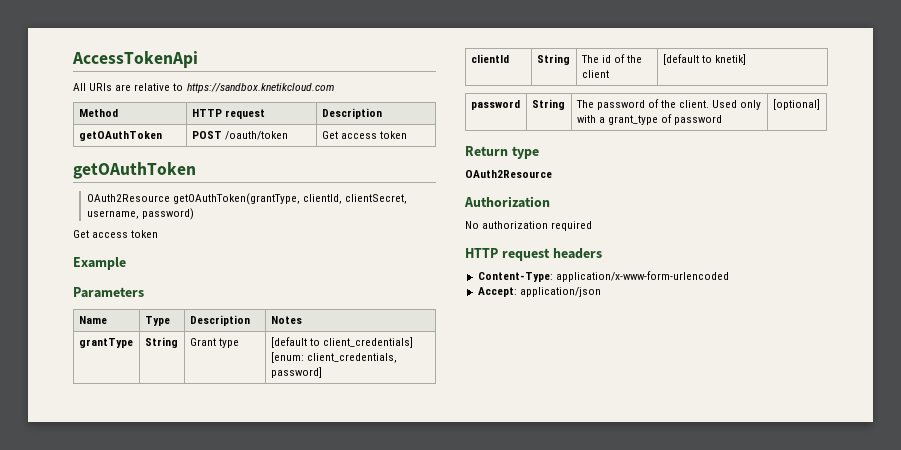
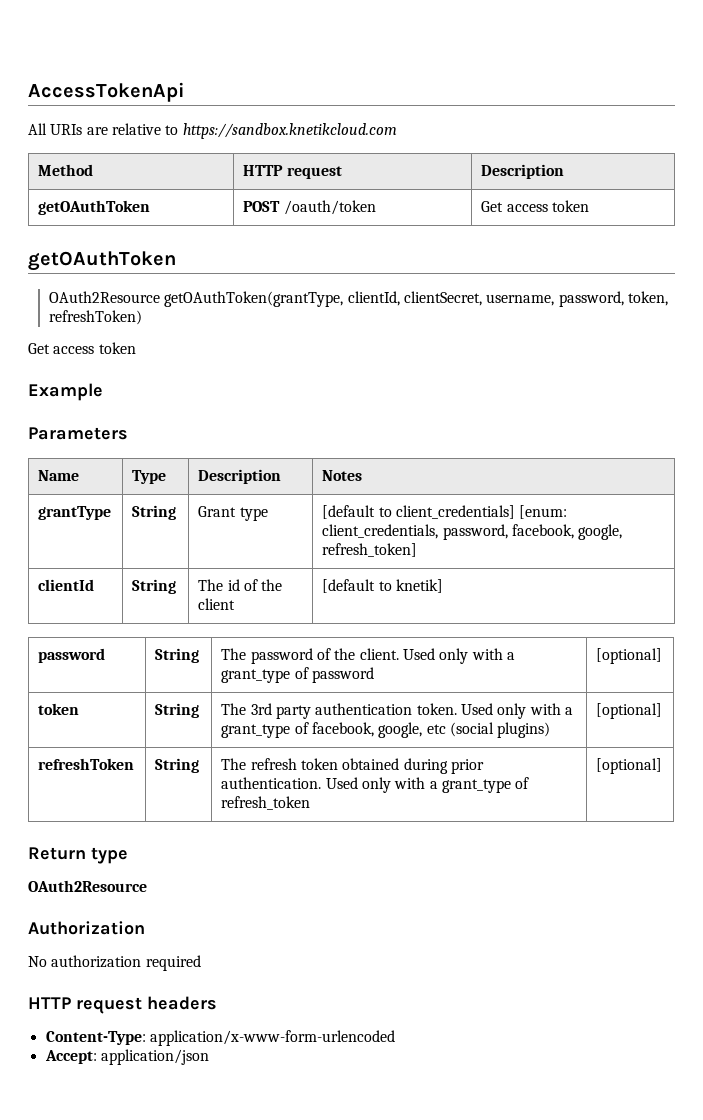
[142,208,195,220] password) -> [558,291,668,307] [49,310,143,325] password, token, refreshToken)
[270,367,322,378] password] -> [442,524,623,540] [322,543,418,557] password, facebook, google, refresh_token]
(820, 104) none -> [38,703,80,715] [155,703,200,718] [221,703,573,719] [221,722,551,738] [596,703,663,719] [38,758,135,770] [155,758,200,773] [221,758,485,774] [221,777,530,793] [221,796,311,810] [596,758,663,774] // token | String | The 3rd party authentication token. Used only with a grant_type of facebook, google, etc (social plugins) | [optional] // refreshToken | String | The refresh token obtained during prior authentication. Used only with a grant_type of refresh_token | [optional]

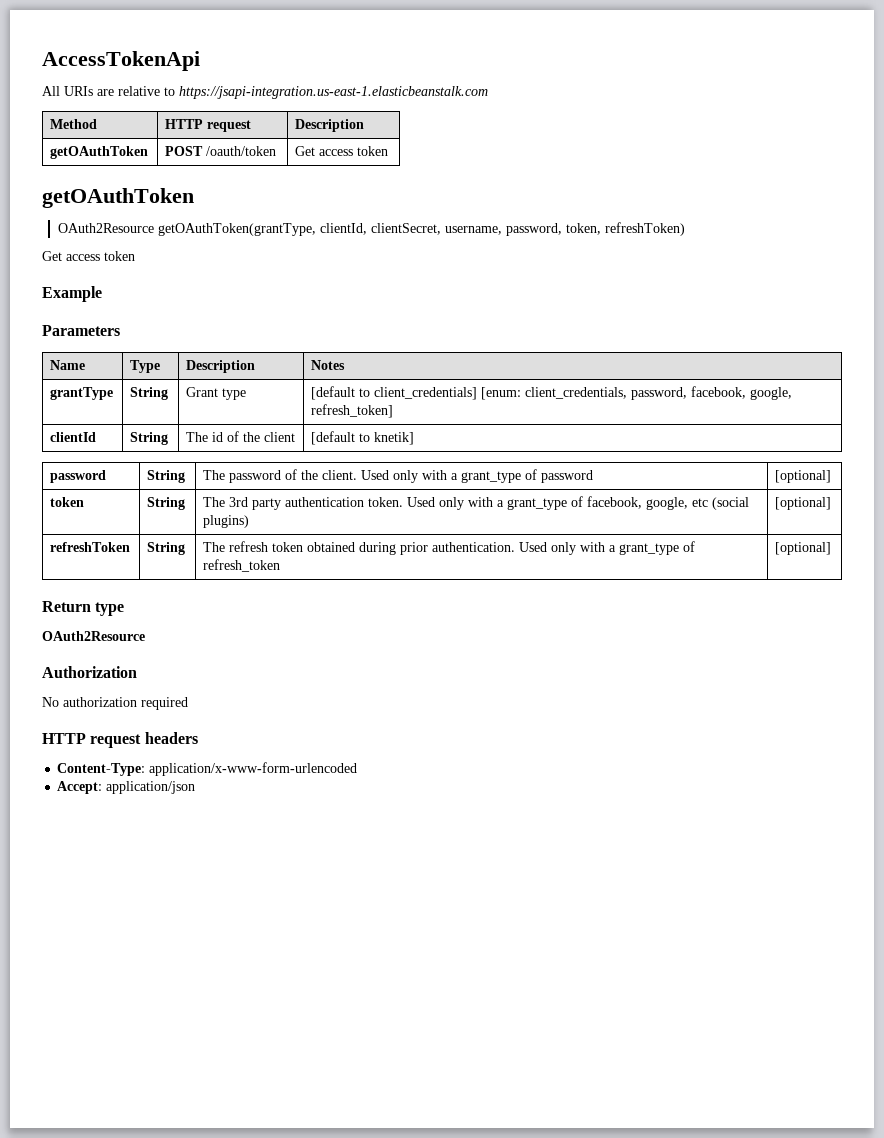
[182,123,397,139] https://sandbox.knetikcloud.com -> [179,86,488,99] https://jsapi-integration.us-east-1.elasticbeanstalk.com

